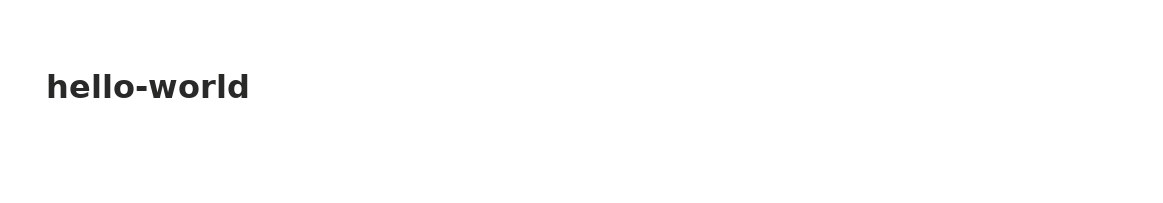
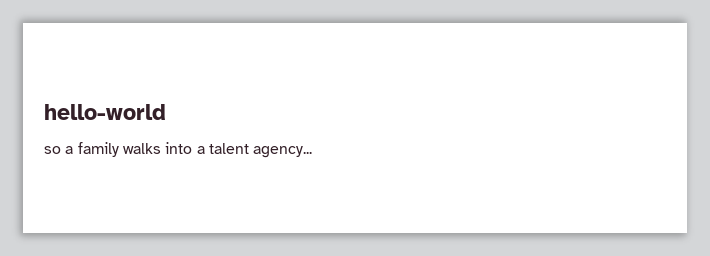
(250, 86) none -> [44,142,313,158] // so a family walks into a talent agency...

